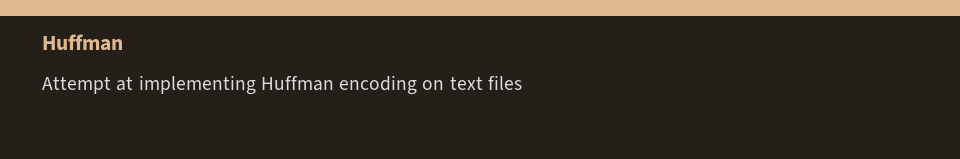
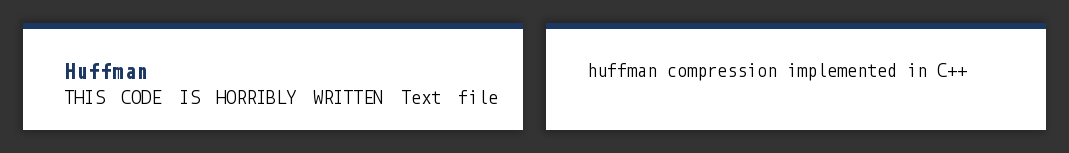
[42,75,522,95] Attempt at implementing Huffman encoding on text files -> [64,90,498,104] [587,63,967,81] THIS CODE IS HORRIBLY WRITTEN Text file huffman compression implemented in C++

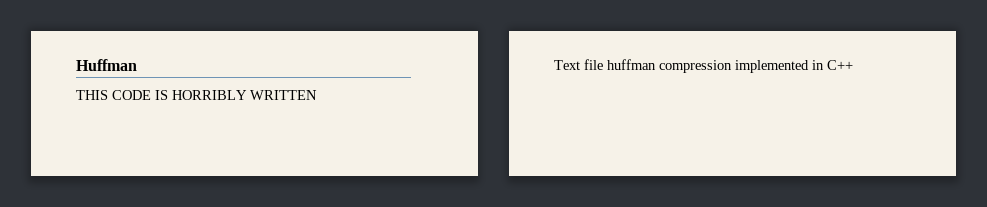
(384, 97) none -> (317, 95) //

